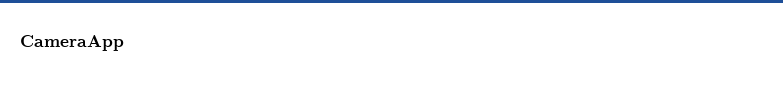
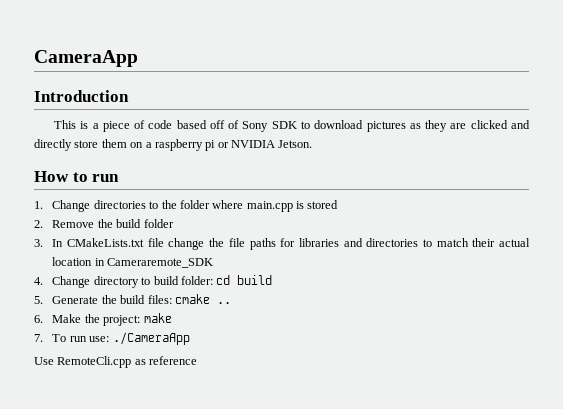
(124, 43) none -> [34,90,129,102] [53,120,530,132] [34,139,313,151] [34,171,120,182] [34,200,339,212] [34,219,174,228] [34,238,530,250] [52,257,214,268] [34,275,273,288] [34,294,231,304] [34,313,172,326] [34,332,190,345] [34,356,198,368] // Introduction // This is a piece of code based off of Sony SDK to download pictures as they are clicked and directly store them on a raspberry pi or NVIDIA Jetson. // How to run // 1. Change directories to the folder where main.cpp is stored // 2. Remove the build folder // 3. In CMakeLists.txt file change the file paths for libraries and directories to match their actual location in Cameraremote_SDK // 4. Change directory to build folder: cd build // 5. Generate the build files: cmake .. // 6. Make the project: make // 7. To run use: ./CameraApp // Use RemoteCli.cpp as reference

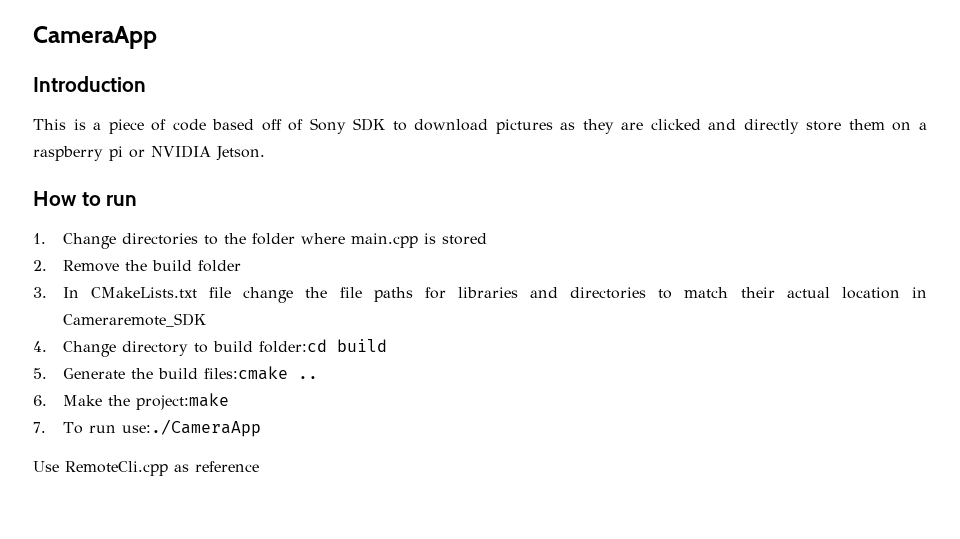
[180,275,231,285] folder: cd -> [258,339,327,353] folder:cd
[147,294,210,304] files: cmake -> [203,366,288,380] files:cmake
[103,313,172,326] project: make -> [135,393,229,410] project:make
[89,332,190,345] use: ./CameraApp -> [121,419,261,437] use:./CameraApp

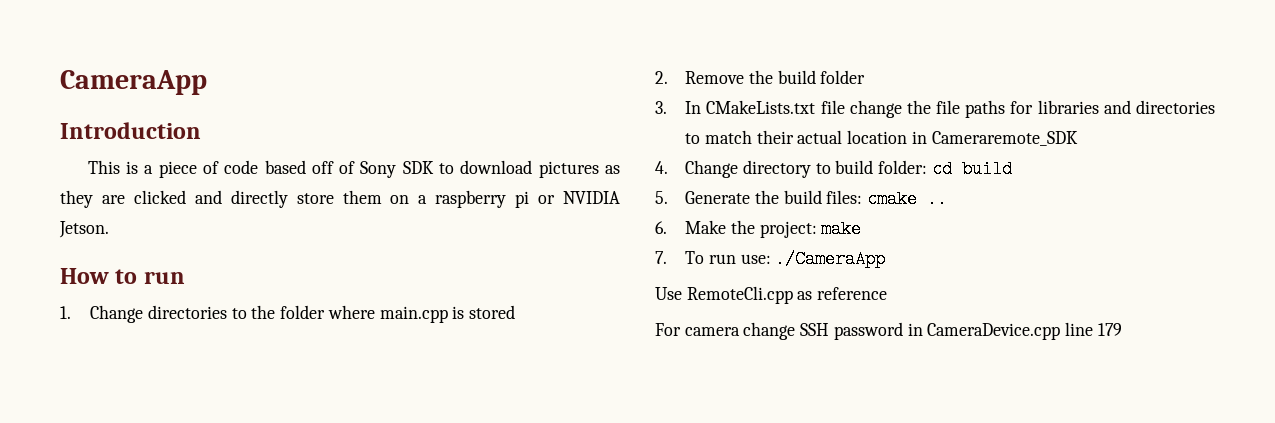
[258,339,327,353] folder:cd -> [878,160,952,178] folder: cd
[203,366,288,380] files:cmake -> [826,190,918,208] files: cmake
[135,393,229,410] project:make -> [759,220,862,238] project: make
[121,419,261,437] use:./CameraApp -> [740,250,886,268] use: ./CameraApp
(259, 466) none -> [655,322,1122,340] // For camera change SSH password in CameraDevice.cpp line 179

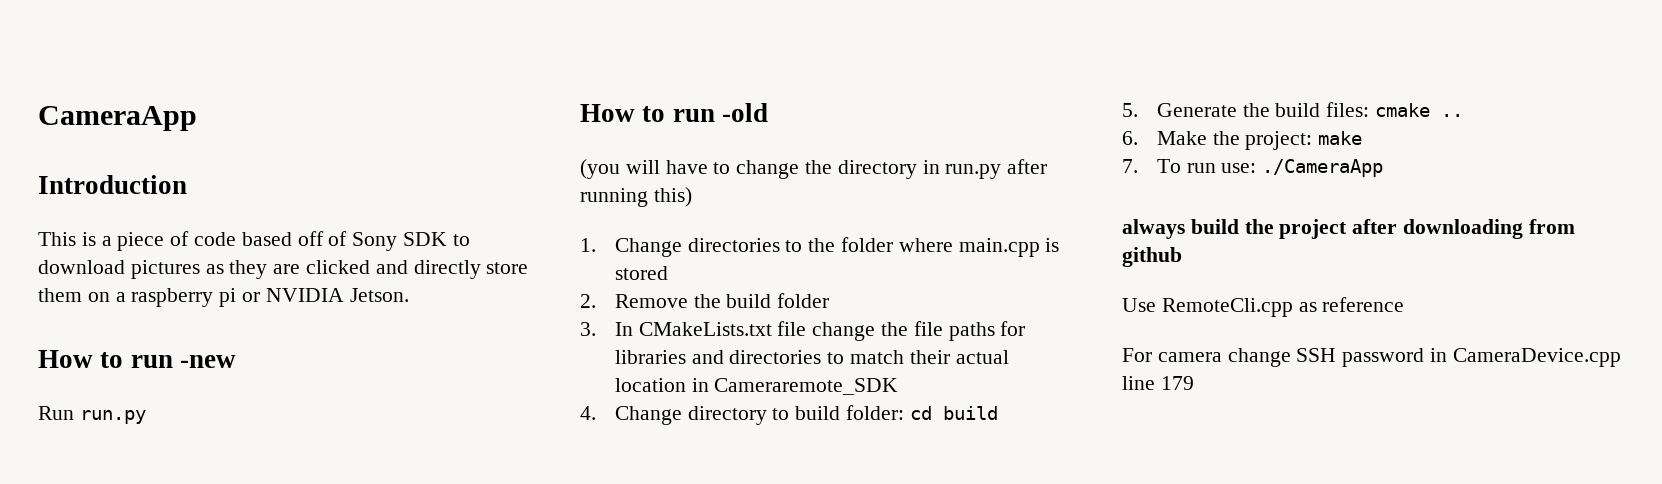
(185, 277) none -> [179,355,236,368] [38,406,146,424] [580,103,768,122] [580,159,1048,179] [580,187,692,207] -new // Run run.py // How to run -old // (you will have to change the directory in run.py after running this)
(886, 259) none -> [1122,219,1575,239] [1122,247,1182,267] // always build the project after downloading from github

